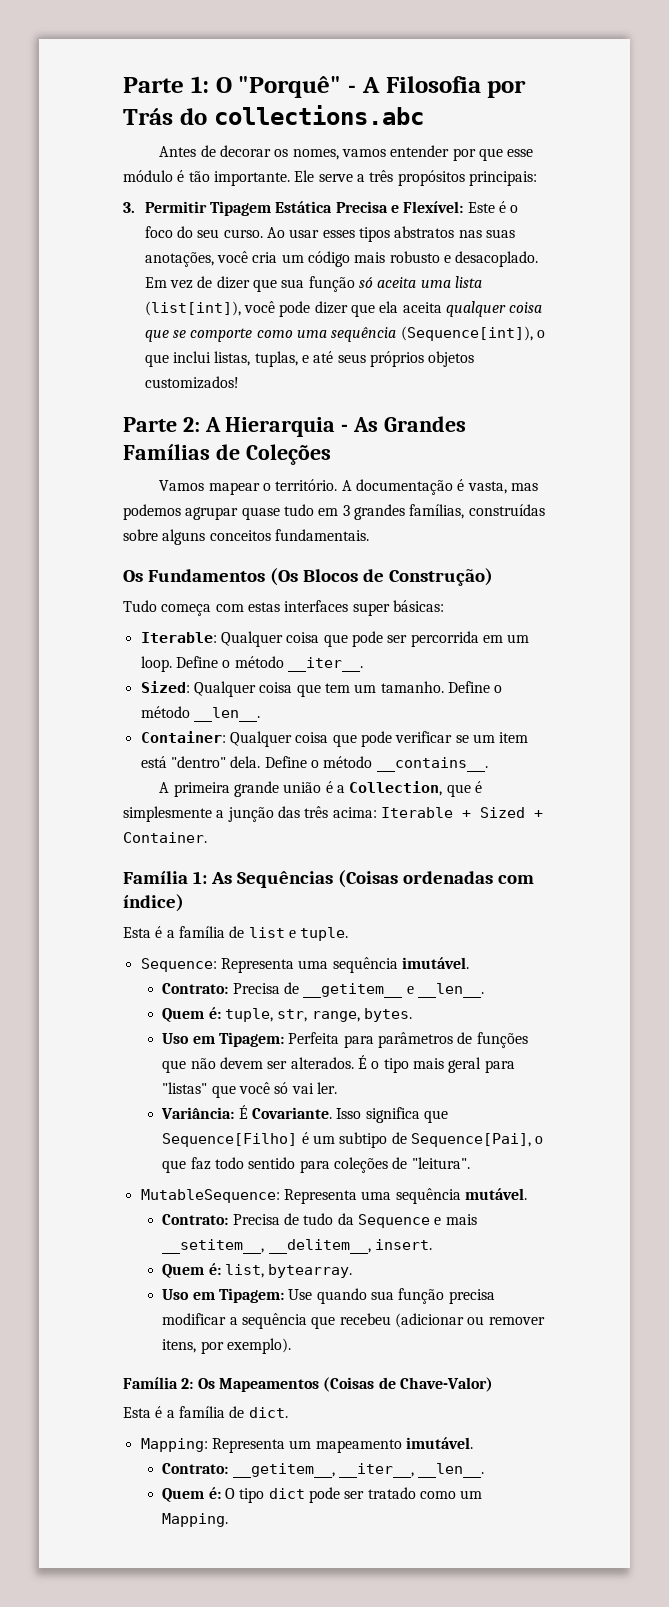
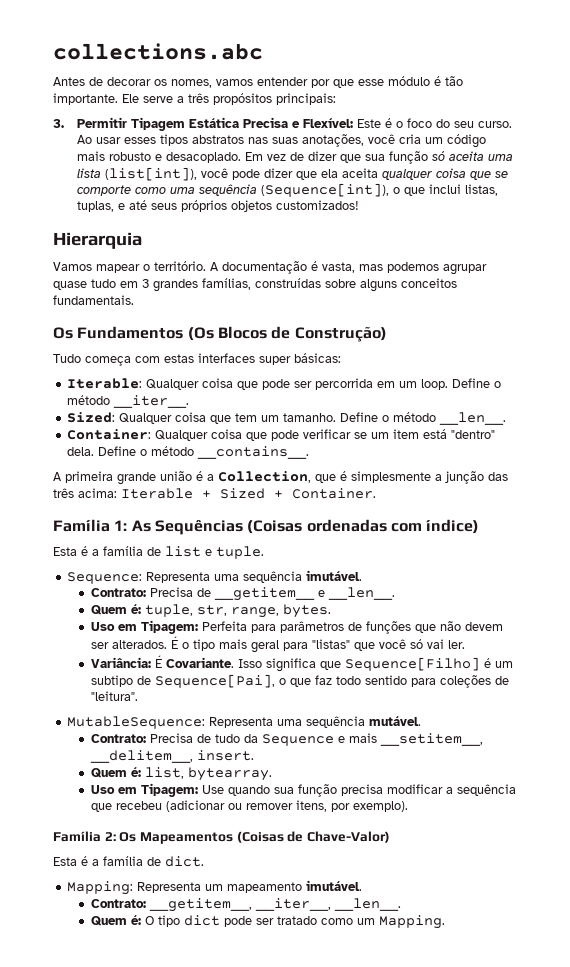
[123,76,527,98] [123,108,207,125] Parte 1: O "Porquê" - A Filosofia por Trás do -> (53, 51) none
[123,416,466,437] [123,444,331,465] Parte 2: A Hierarquia - As Grandes Famílias de Coleções -> [53,232,142,249] Hierarquia

